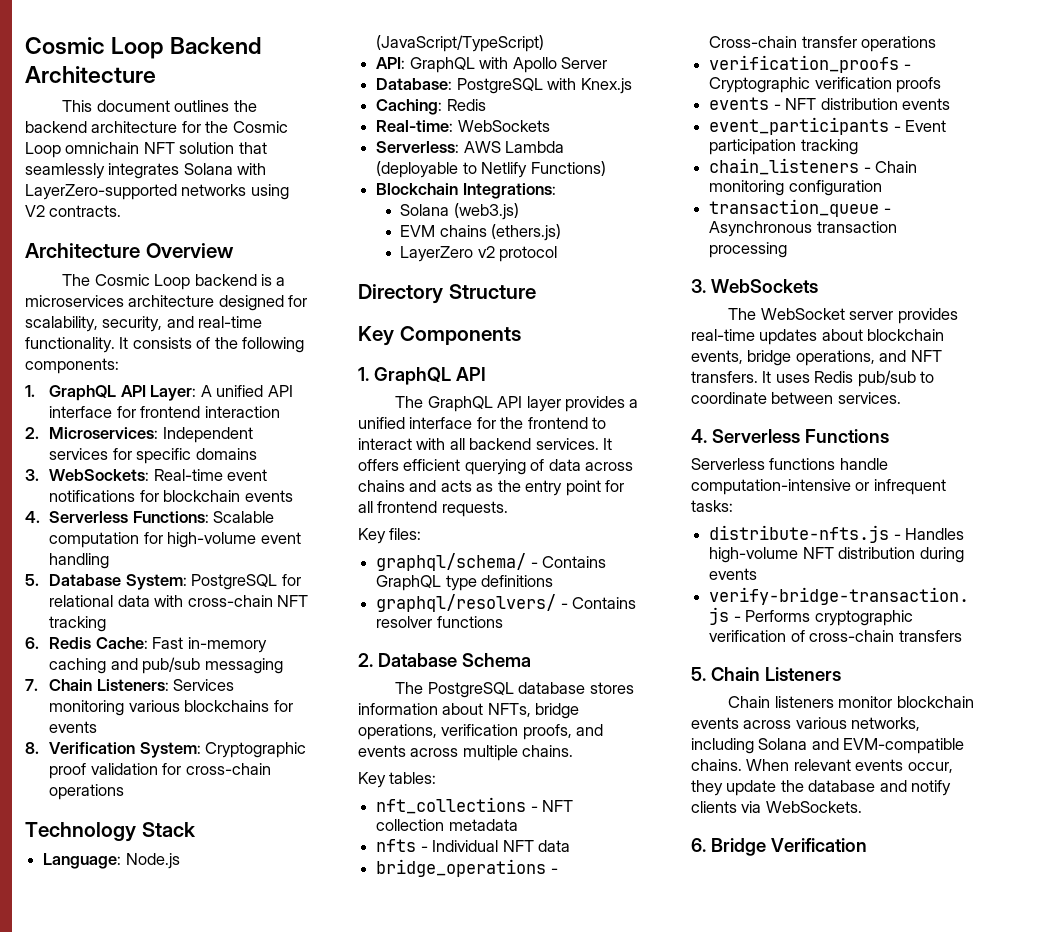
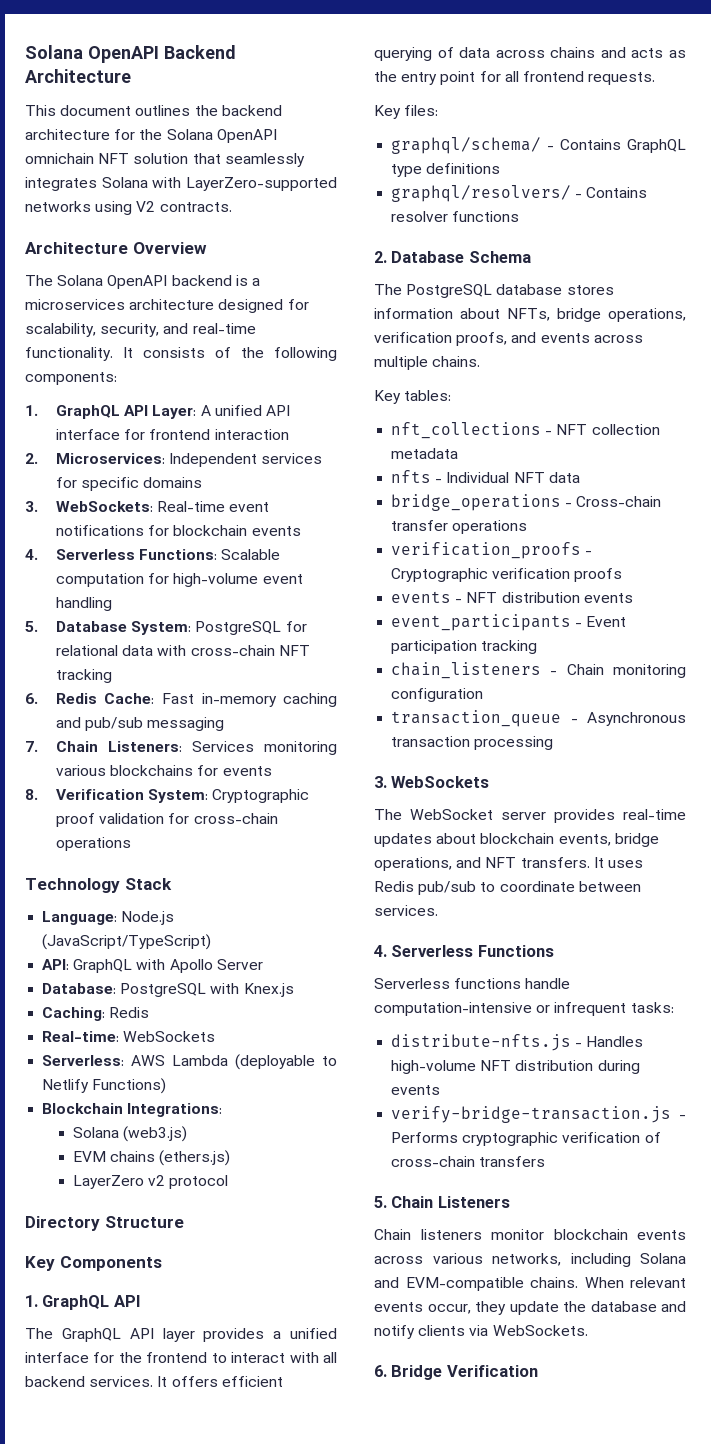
[25,37,165,59] Cosmic Loop -> [25,45,159,63] Solana OpenAPI
[232,121,288,133] [25,142,61,158] Cosmic Loop -> [166,129,277,143] Solana OpenAPI
[94,274,191,290] Cosmic Loop -> [57,275,168,289] Solana OpenAPI

